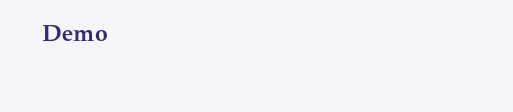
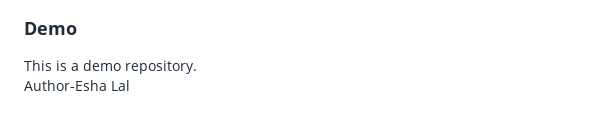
(108, 33) none -> [24,60,197,74] [24,80,130,91] // This is a demo repository. // Author-Esha Lal

